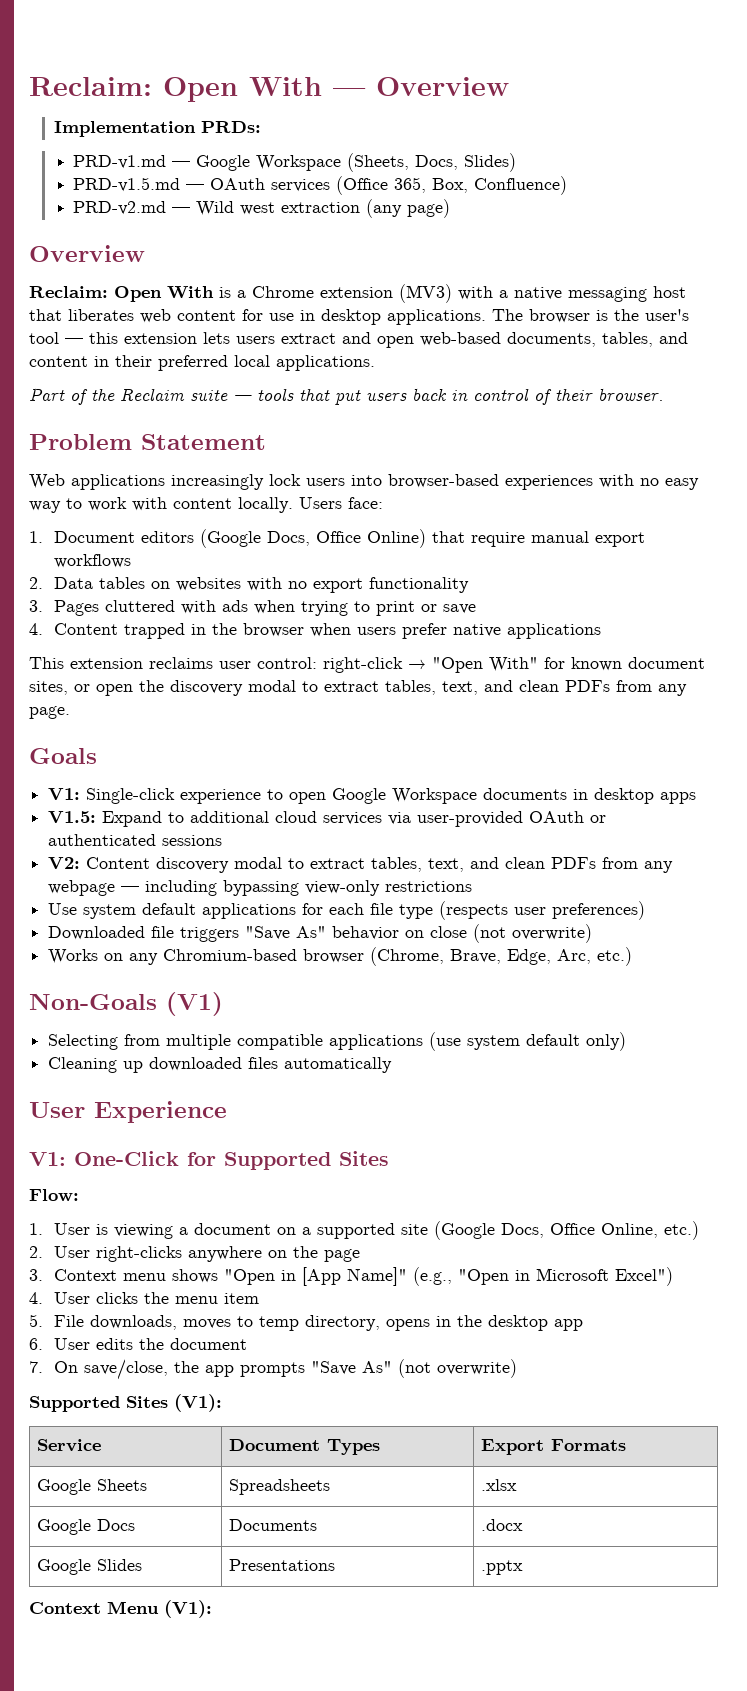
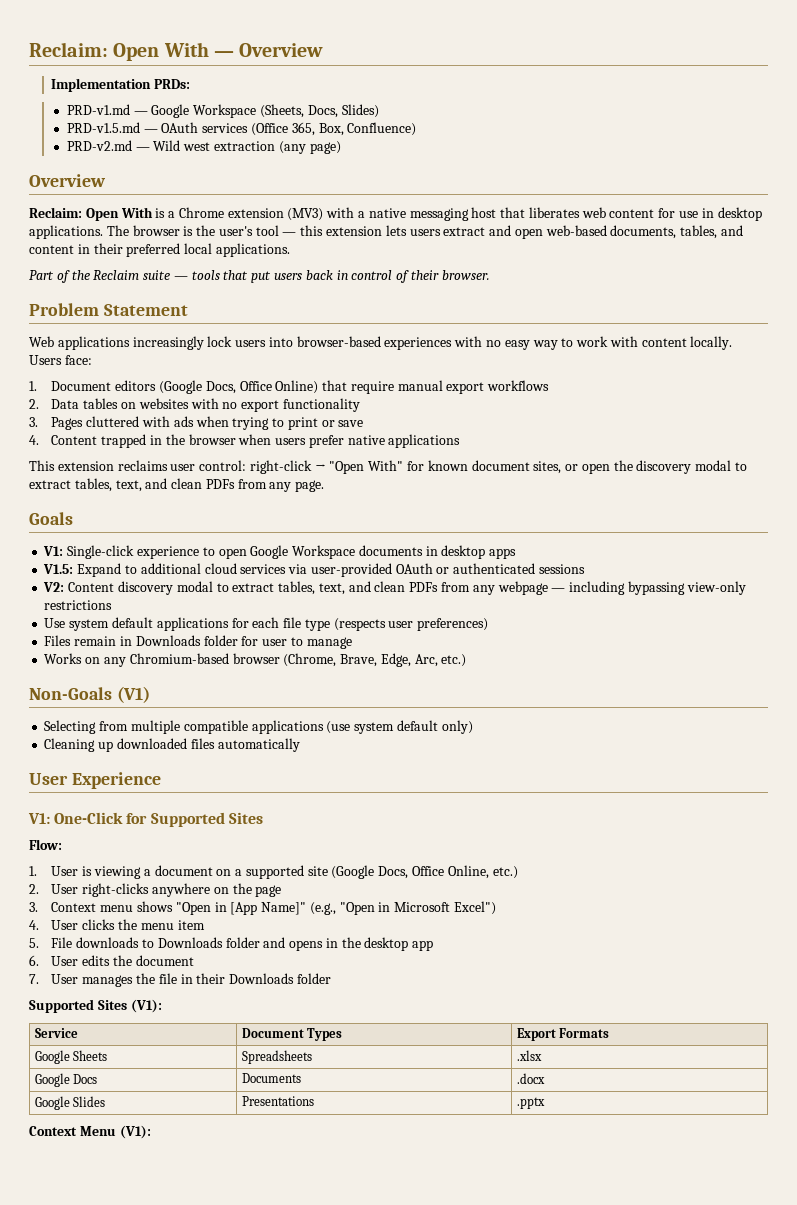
[48,924,593,943] Downloaded file triggers "Save As" behavior on close (not overwrite) -> [44,635,352,649] Files remain in Downloads folder for user to manage
[90,1315,381,1331] downloads, moves to temp directory, -> [76,937,286,948] downloads to Downloads folder and
[54,1359,518,1380] On save/close, the app prompts "Save As" (not overwrite) -> [51,973,331,987] User manages the file in their Downloads folder

